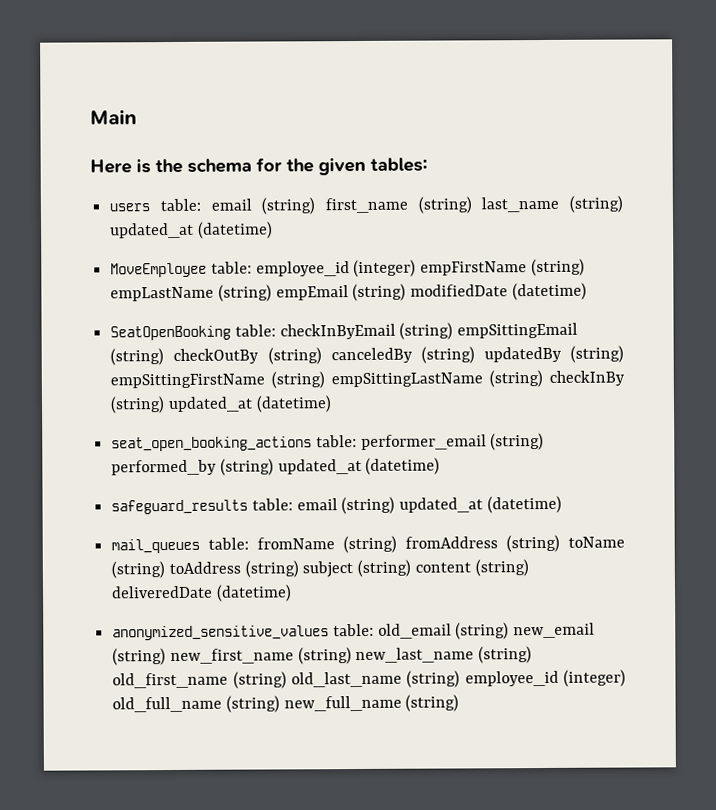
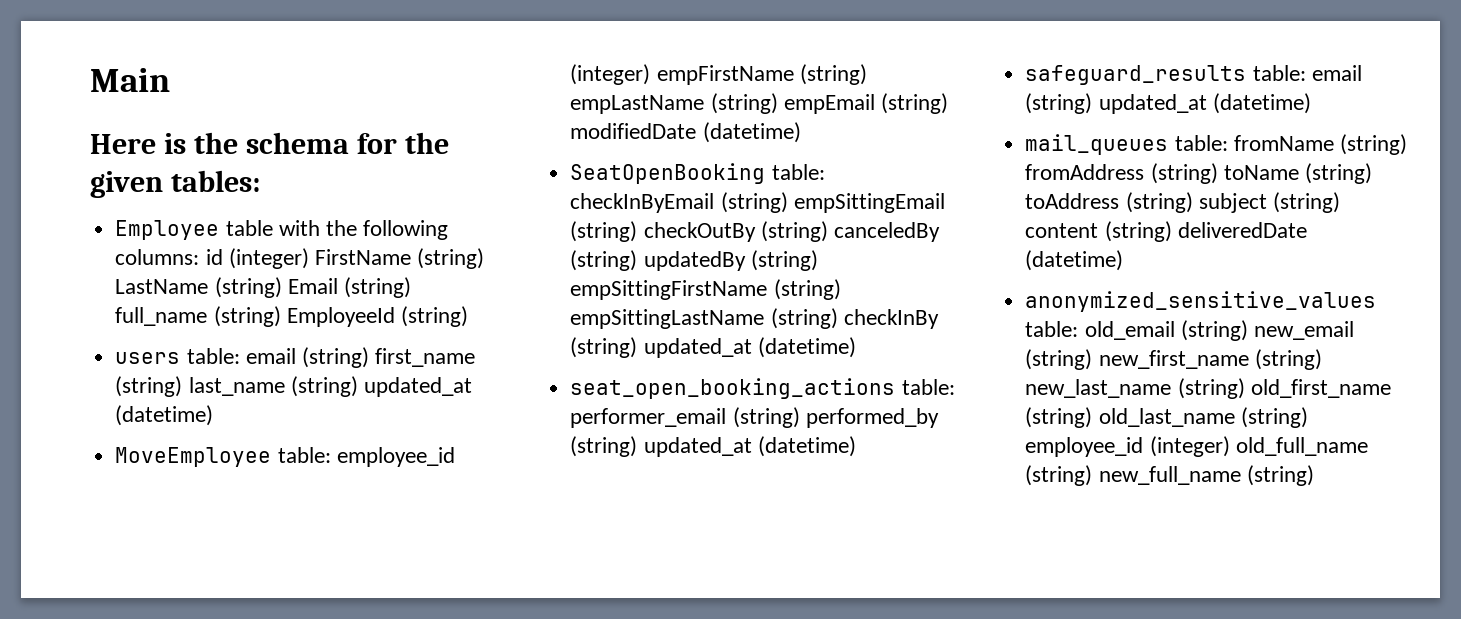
(428, 164) none -> [115,220,449,240] [115,248,485,269] [115,277,411,298] [115,306,468,327] // Employee table with the following columns: id (integer) FirstName (string) LastName (string) Email (string) full_name (string) EmployeeId (string)

